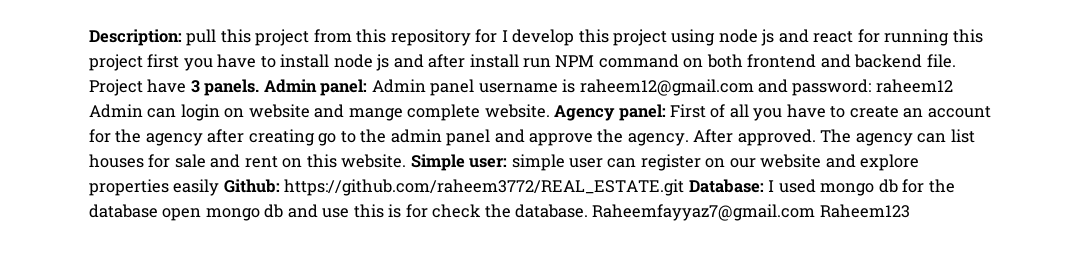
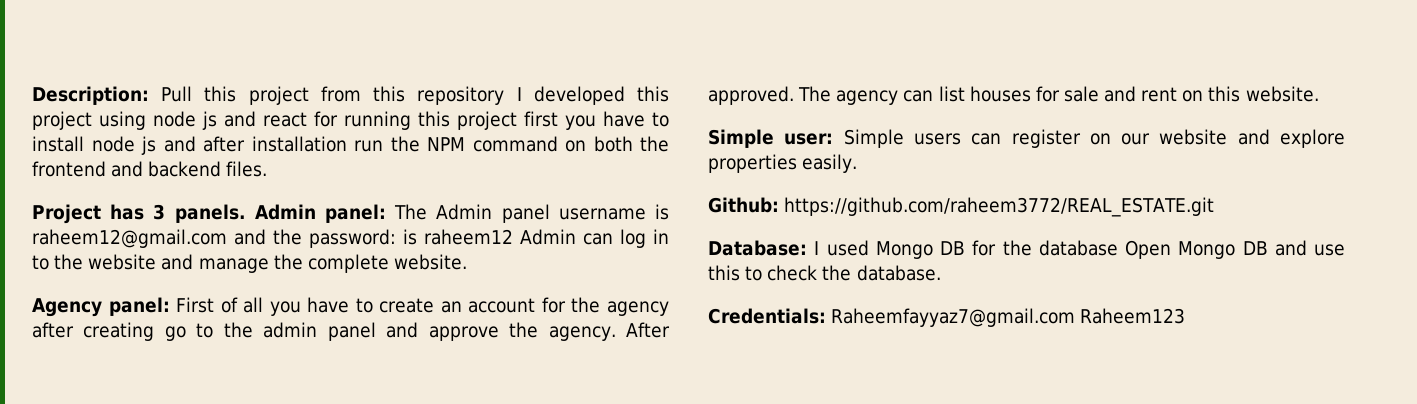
[186,29,217,46] pull -> [161,86,193,102] Pull
[475,29,575,46] for I develop -> [516,86,625,105] I developed
[469,54,552,68] install run -> [251,136,420,152] installation run the
(743, 61) none -> [640,136,669,152] the
[926,54,956,68] [89,79,187,96] file. Project have -> [226,161,268,177] [32,204,145,224] files. // Project has
(368, 87) none -> [394,204,428,220] The
[792,79,953,96] [89,104,403,121] password: raheem12 Admin can login on website and mange -> [273,229,669,248] [32,254,303,273] the password: is raheem12 Admin can log in to the website and manage the
(550, 111) none -> (467, 262) //
(407, 161) none -> (1319, 94) //
[511,154,604,171] simple user -> [843,129,961,148] Simple users
[173,179,220,196] easily -> [802,154,858,173] easily. //
(685, 187) none -> (1215, 207) //
[820,179,898,196] mongo db -> [875,241,965,259] Mongo DB
[162,204,284,221] open mongo db -> [1125,240,1268,259] Open Mongo DB
[388,204,428,218] is for -> [745,266,763,281] to
(589, 211) none -> [708,308,826,324] // Credentials:

